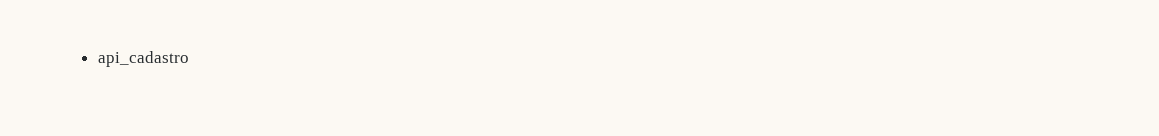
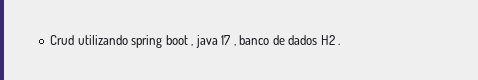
[97,51,189,67] api_cadastro -> [50,35,341,48] Crud utilizando spring boot , java 17 , banco de dados H2 .

